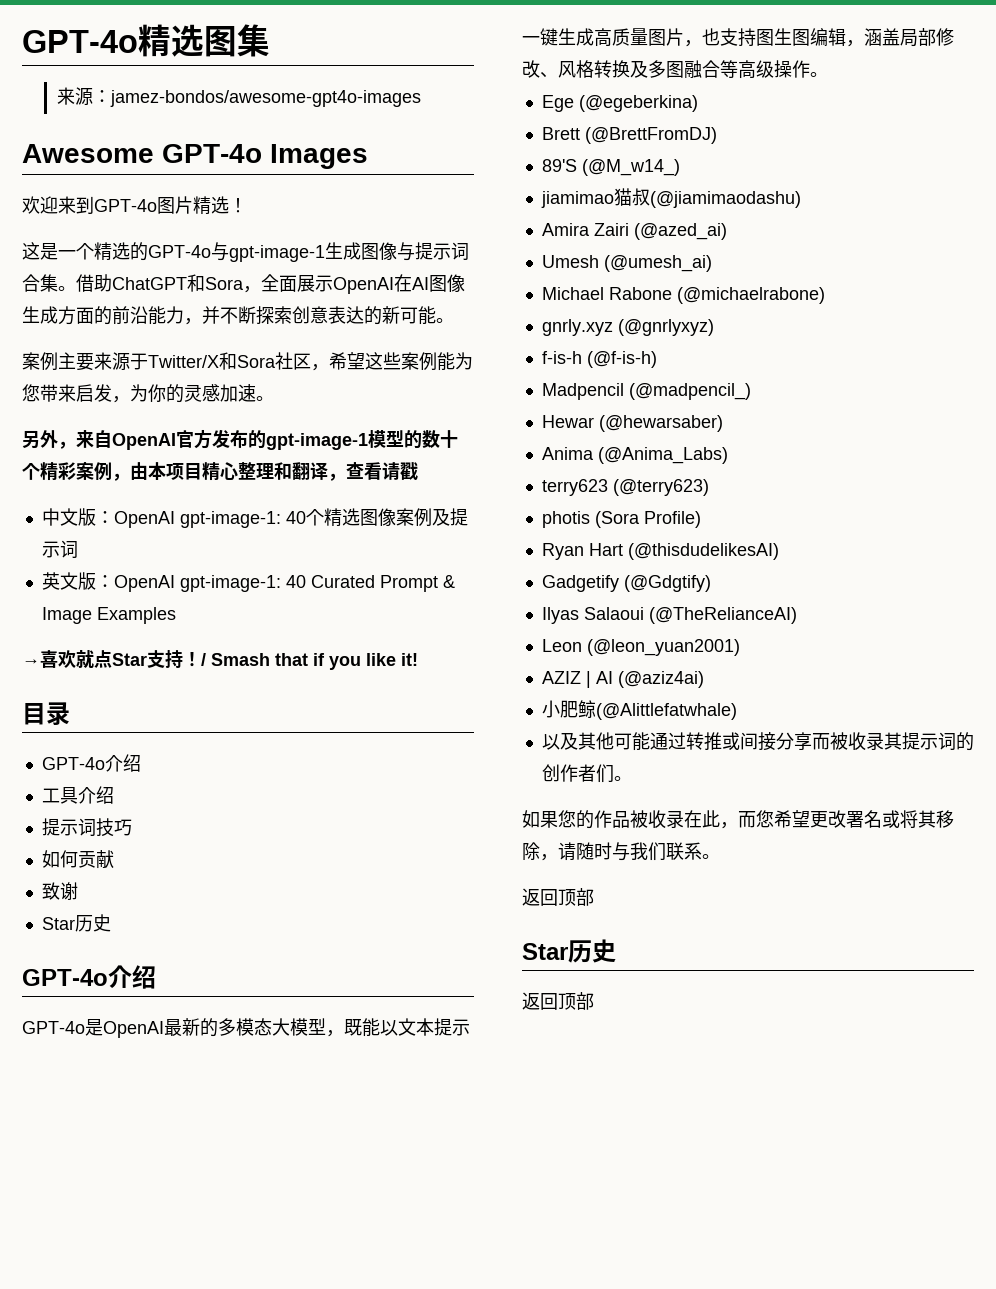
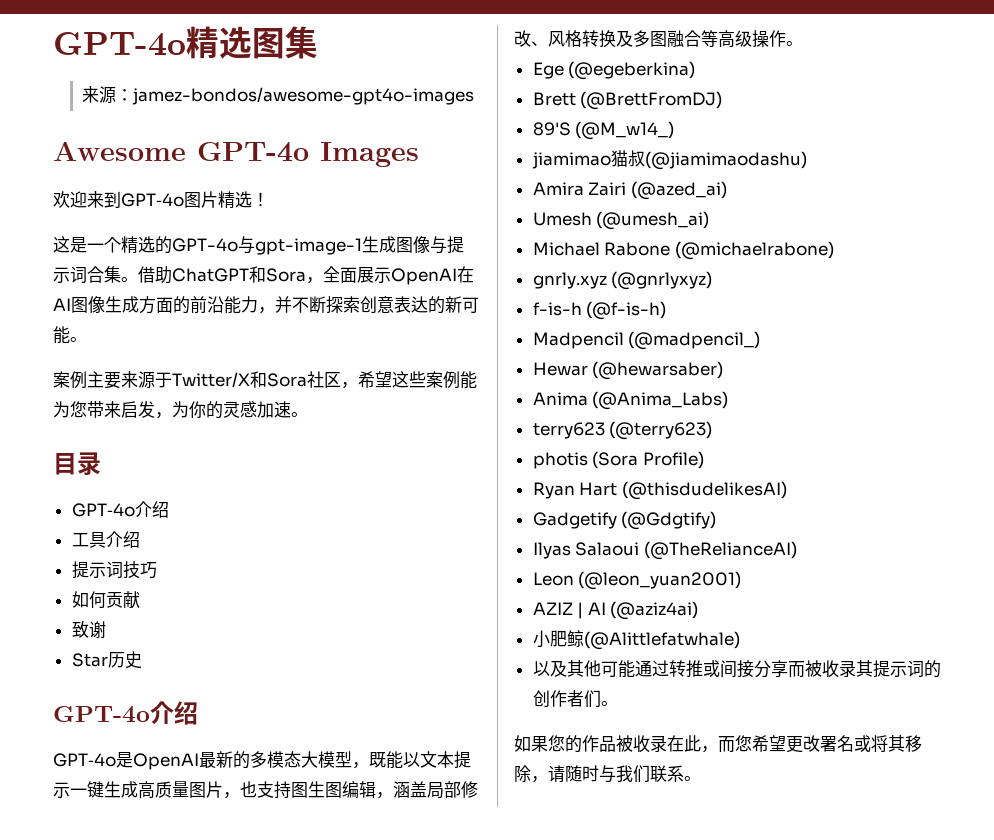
[22,429,458,450] [22,462,418,481] [41,508,468,528] [41,540,78,558] [41,572,455,592] [41,607,176,624] [22,650,418,670] // 另外，来自OpenAI官方发布的gpt‑image‑1模型的数十个精彩案例，由本项目精心整理和翻译，查看请戳 // 中文版：OpenAI gpt-image-1: 40个精选图像案例及提示词 // 英文版：OpenAI gpt-image-1: 40 Curated Prompt & Image Examples // →喜欢就点Star支持！/ Smash that if you like it! -> (308, 414) none
[522,888,594,906] [522,939,616,963] [522,992,594,1010] // 返回顶部 // Star历史 // 返回顶部 -> (701, 778) none

